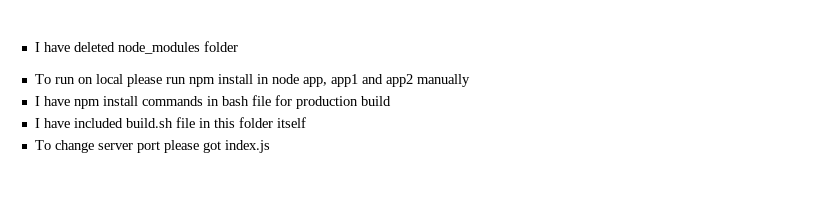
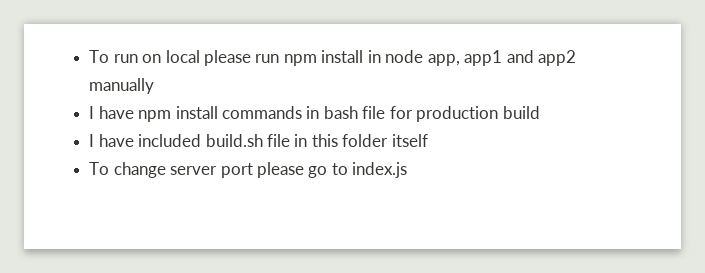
[34,41,238,54] I have deleted node_modules folder // -> (89, 56) none
[202,141,221,153] got -> [308,163,348,178] go to

